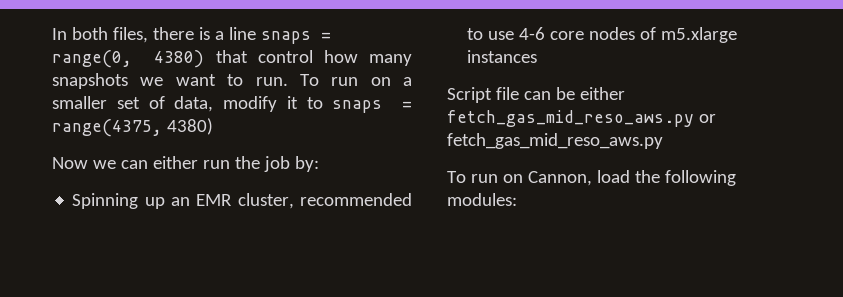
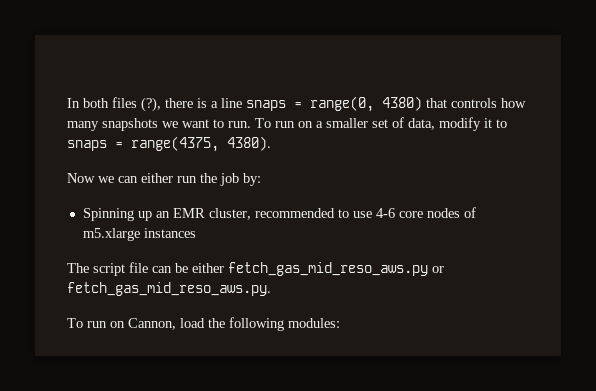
[112,27,148,43] files, -> [112,97,161,112] files (?),
[257,50,313,63] control -> [451,98,497,108] controls
[166,118,213,135] 4380) -> [227,136,271,151] 4380).
[447,87,492,103] Script -> [67,263,125,276] The script
[447,133,663,149] fetch_gas_mid_reso_aws.py -> [67,282,271,296] fetch_gas_mid_reso_aws.py.

